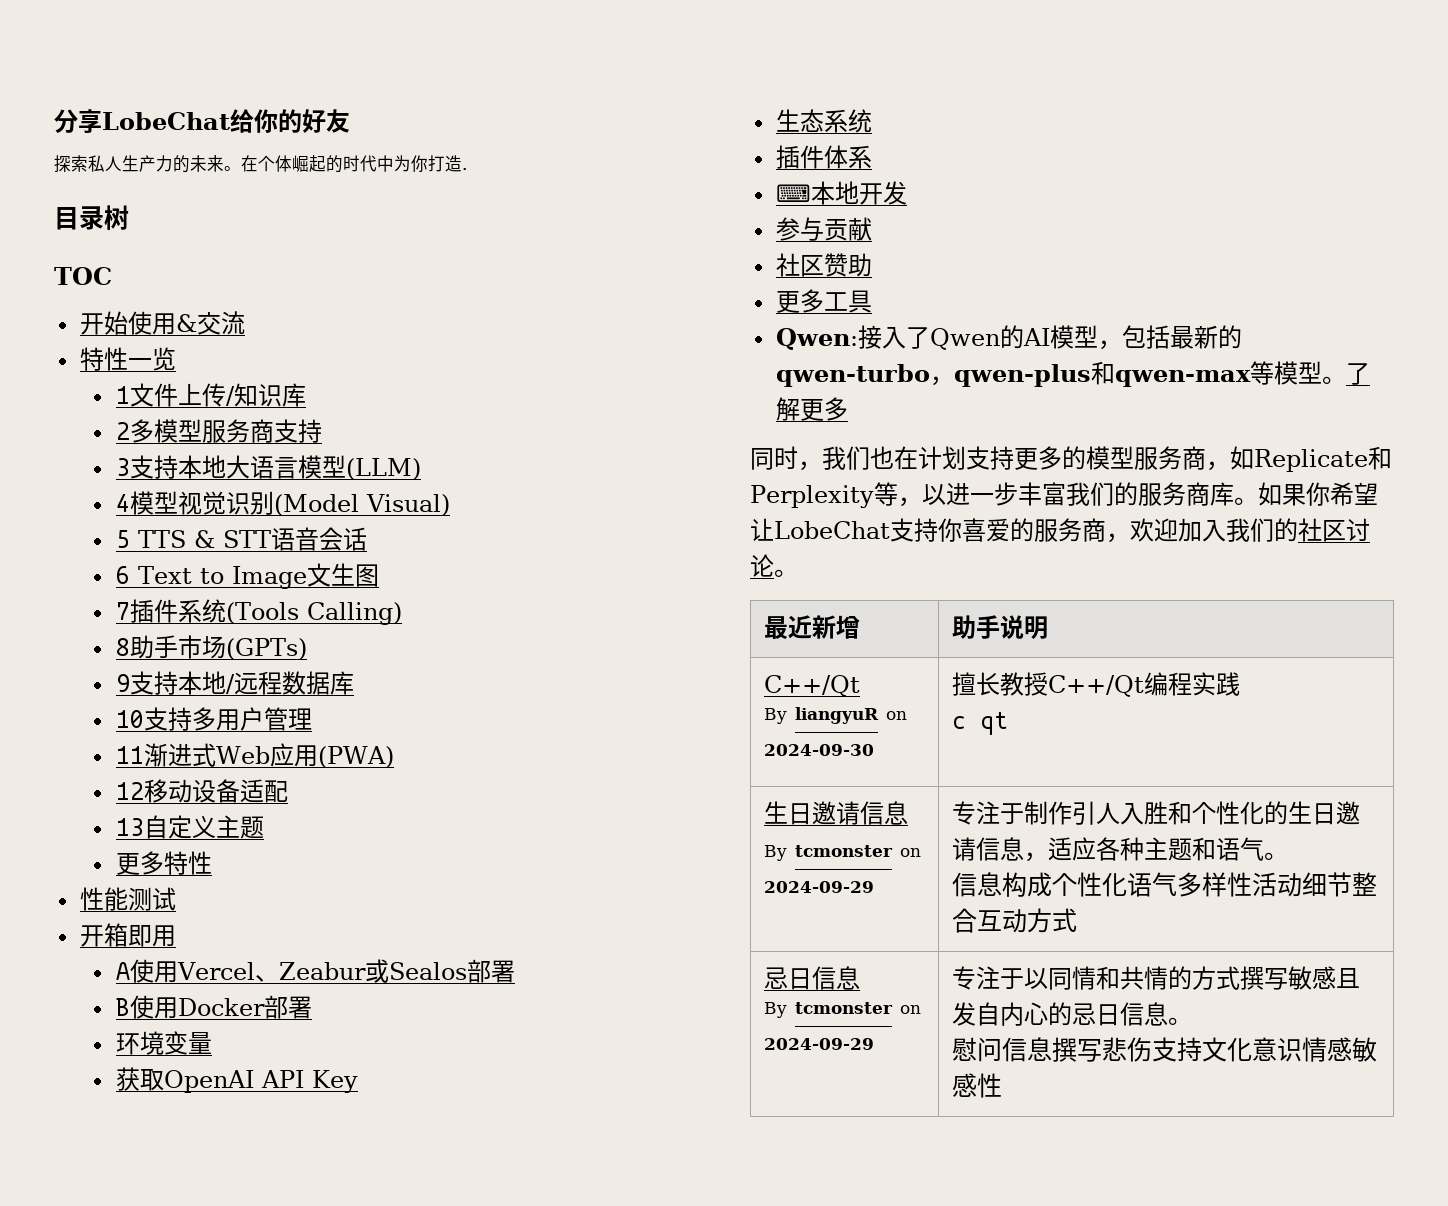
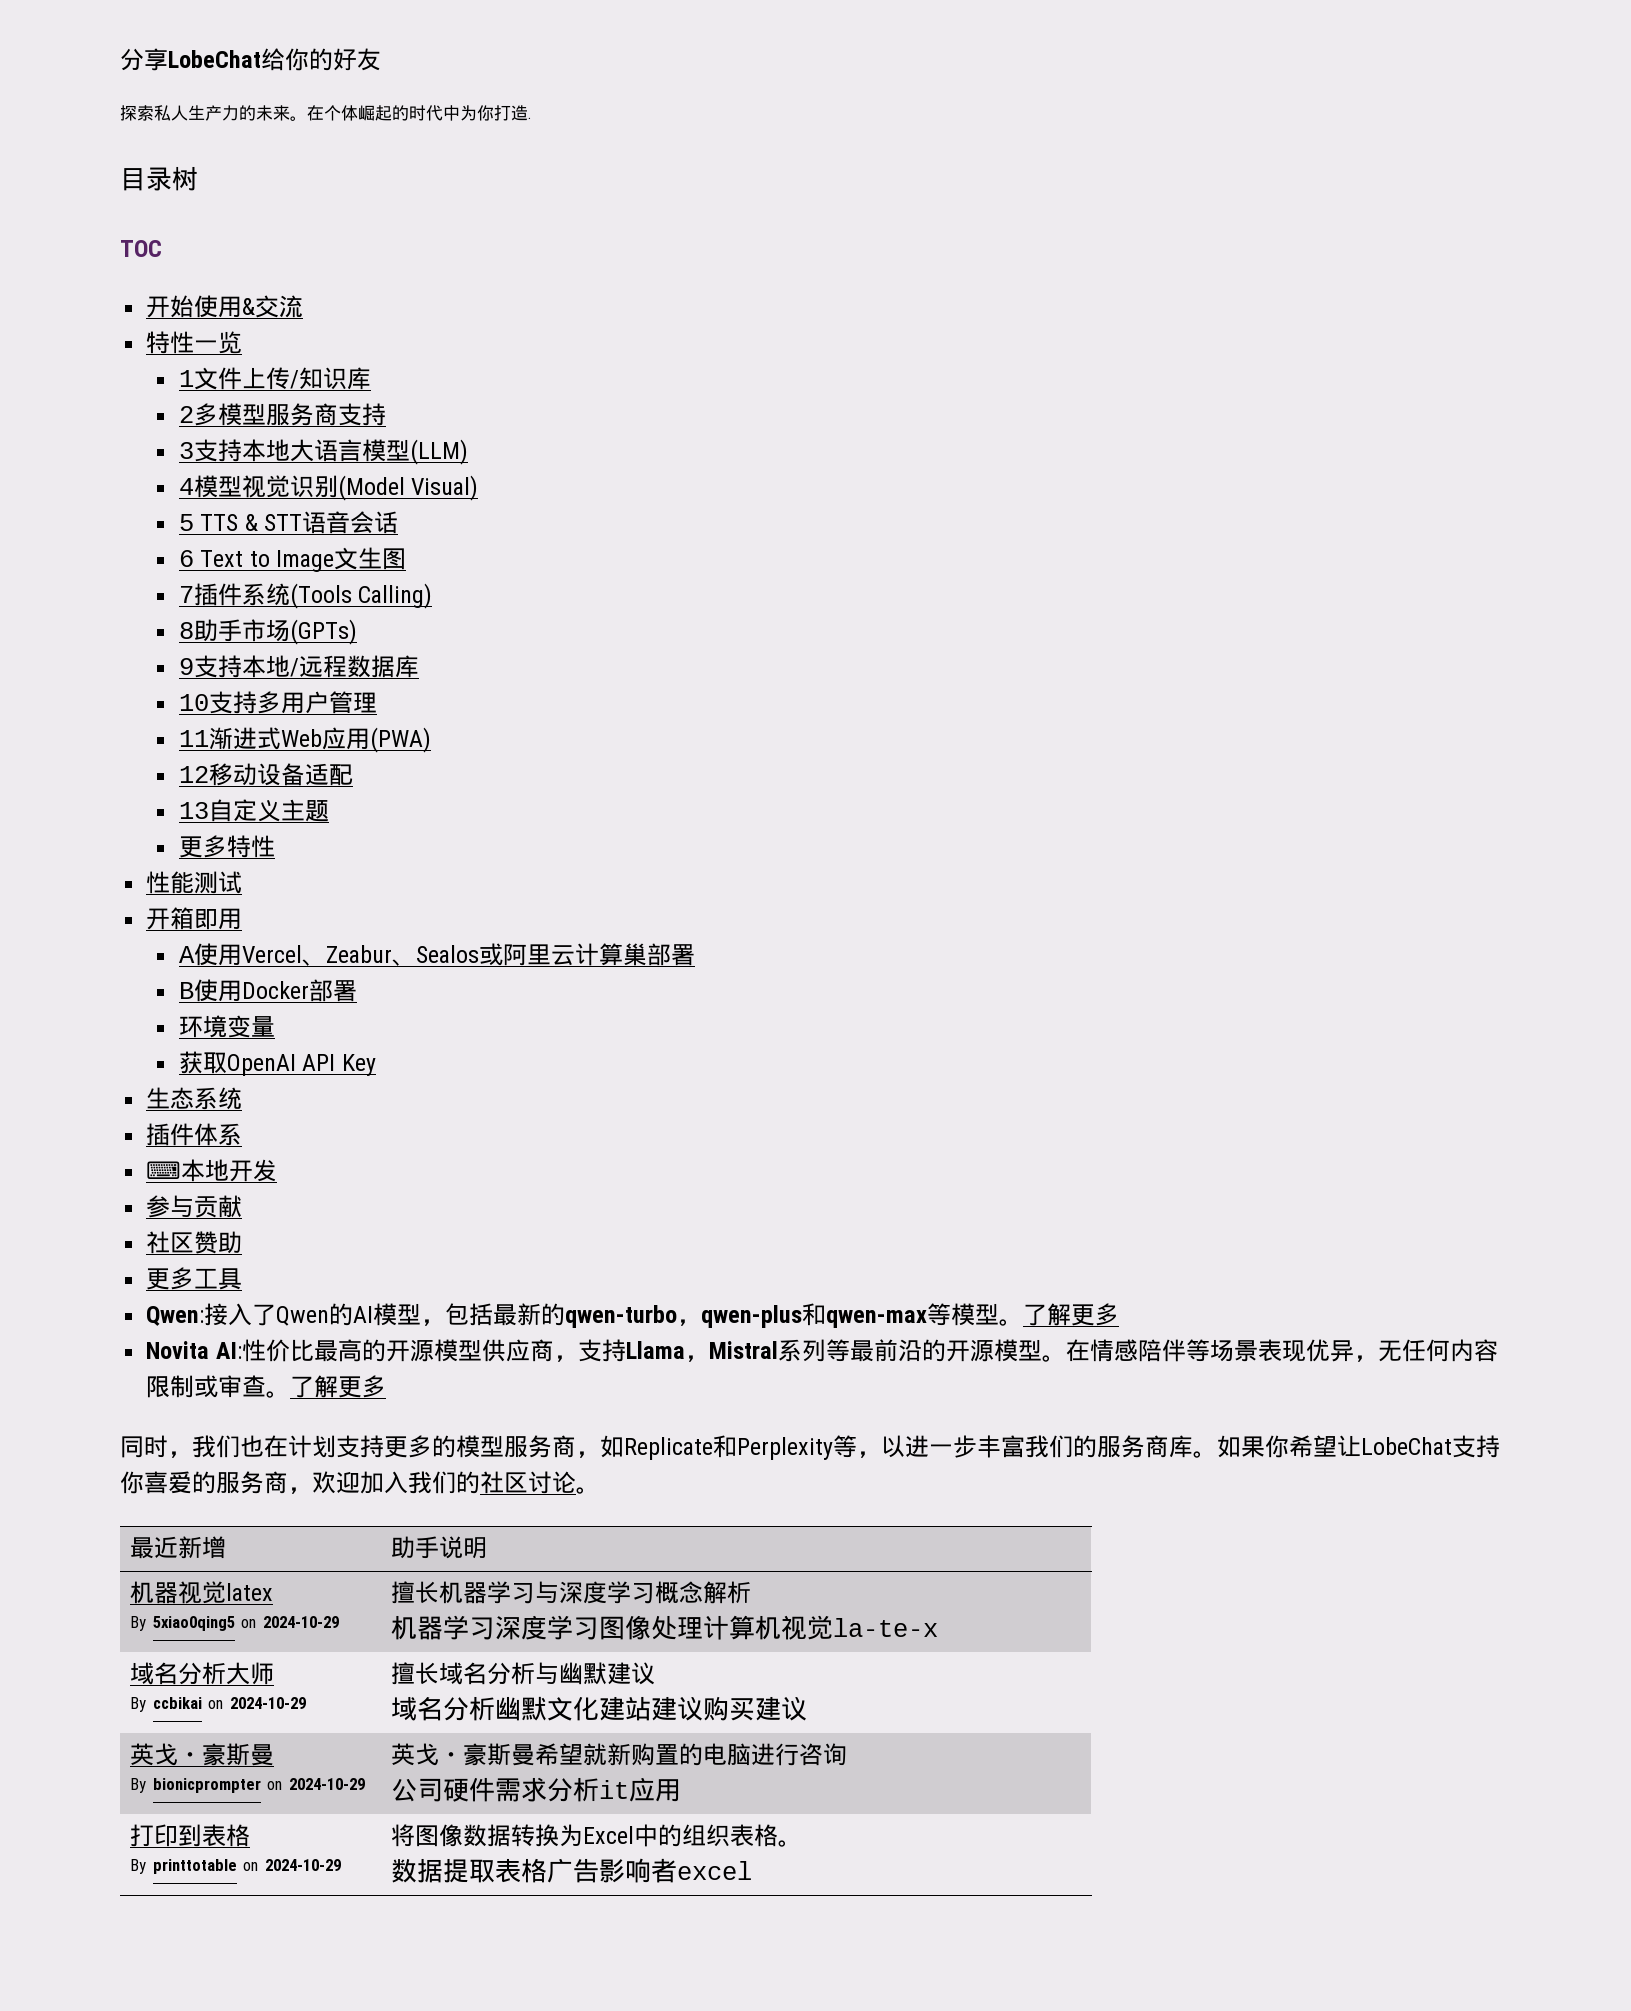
[364,959,467,983] 或Sealos -> [391,943,647,966] 、Sealos或阿里云计算巢
(849, 409) none -> [146,1339,1498,1362] [146,1375,387,1398] // Novita AI:性价比最高的开源模型供应商，支持Llama，Mistral系列等最前沿的开源模型。在情感陪伴等场景表现优异，无任何内容限制或审查。了解更多
[763,675,860,697] [763,707,907,724] [763,744,874,756] [951,672,1240,697] [951,712,1008,735] [763,801,908,825] [763,845,921,861] [763,881,874,893] [951,801,1360,825] [951,837,1288,862] [951,872,1377,897] [951,908,1077,933] [763,966,860,990] [763,1002,921,1018] [763,1038,874,1050] [951,966,1360,990] [951,1002,1192,1026] [951,1037,1377,1062] [951,1073,1002,1098] C++/Qt // By liangyuR on 2024-09-30 | 擅长教授C++/Qt编程实践 // c qt // 生日邀请信息 // By tcmonster on 2024-09-29 | 专注于制作引人入胜和个性化的生日邀请信息，适应各种主题和语气。 // 信息构成个性化语气多样性活动细节整合互动方式 // 忌日信息 // By tcmonster on 2024-09-29 | 专注于以同情和共情的方式撰写敏感且发自内心的忌日信息。 // 慰问信息撰写悲伤支持文化意识情感敏感性 -> [130,1581,274,1604] [130,1616,339,1631] [391,1581,752,1604] [391,1615,939,1640] [130,1662,275,1685] [130,1697,306,1712] [391,1662,656,1685] [391,1696,808,1721] [130,1743,275,1766] [130,1778,365,1793] [391,1743,848,1766] [391,1777,682,1802] [130,1824,251,1847] [130,1859,341,1874] [391,1824,803,1847] [391,1858,753,1883] 机器视觉latex // By 5xiao0qing5 on 2024-10-29 | 擅长机器学习与深度学习概念解析 // 机器学习深度学习图像处理计算机视觉la-te-x // 域名分析大师 // By ccbikai on 2024-10-29 | 擅长域名分析与幽默建议 // 域名分析幽默文化建站建议购买建议 // 英戈・豪斯曼 // By bionicprompter on 2024-10-29 | 英戈・豪斯曼希望就新购置的电脑进行咨询 // 公司硬件需求分析it应用 // 打印到表格 // By printtotable on 2024-10-29 | 将图像数据转换为Excel中的组织表格。 // 数据提取表格广告影响者excel

